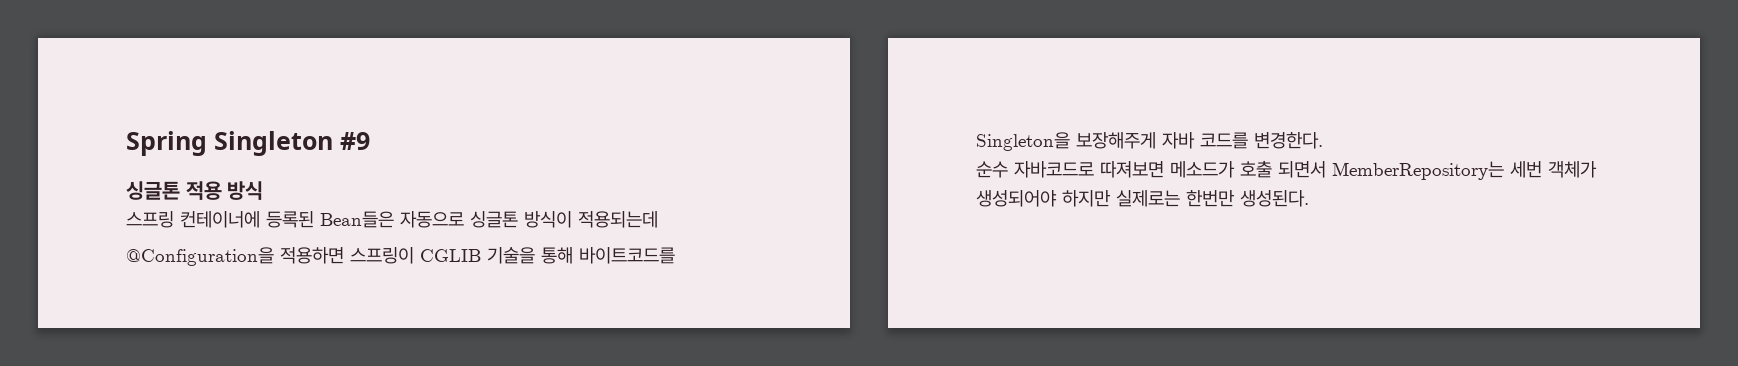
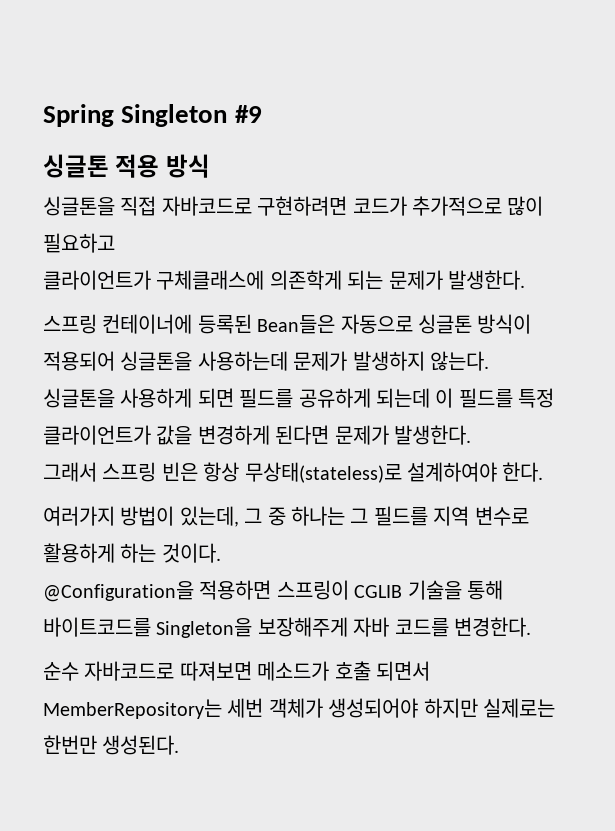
(264, 190) none -> [43,196,544,216] [43,233,115,253] [43,270,525,290] // 싱글톤을 직접 자바코드로 구현하려면 코드가 추가적으로 많이 필요하고 // 클라이언트가 구체클래스에 의존학게 되는 문제가 발생한다.
[578,211,658,228] 적용되는데 -> [43,351,489,371] [43,388,555,408] [43,425,471,445] [43,462,544,483] [43,506,529,527] [43,543,221,563] 적용되어 싱글톤을 사용하는데 문제가 발생하지 않는다. // 싱글톤을 사용하게 되면 필드를 공유하게 되는데 이 필드를 특정 클라이언트가 값을 변경하게 된다면 문제가 발생한다. // 그래서 스프링 빈은 항상 무상태(stateless)로 설계하여야 한다. // 여러가지 방법이 있는데, 그 중 하나는 그 필드를 지역 변수로 활용하게 하는 것이다.

